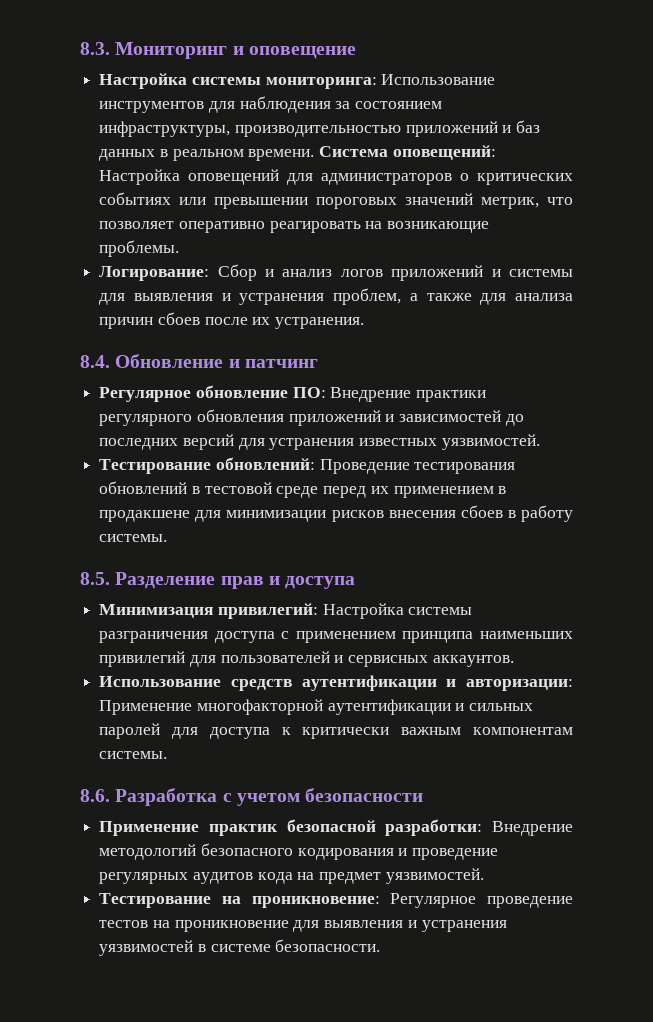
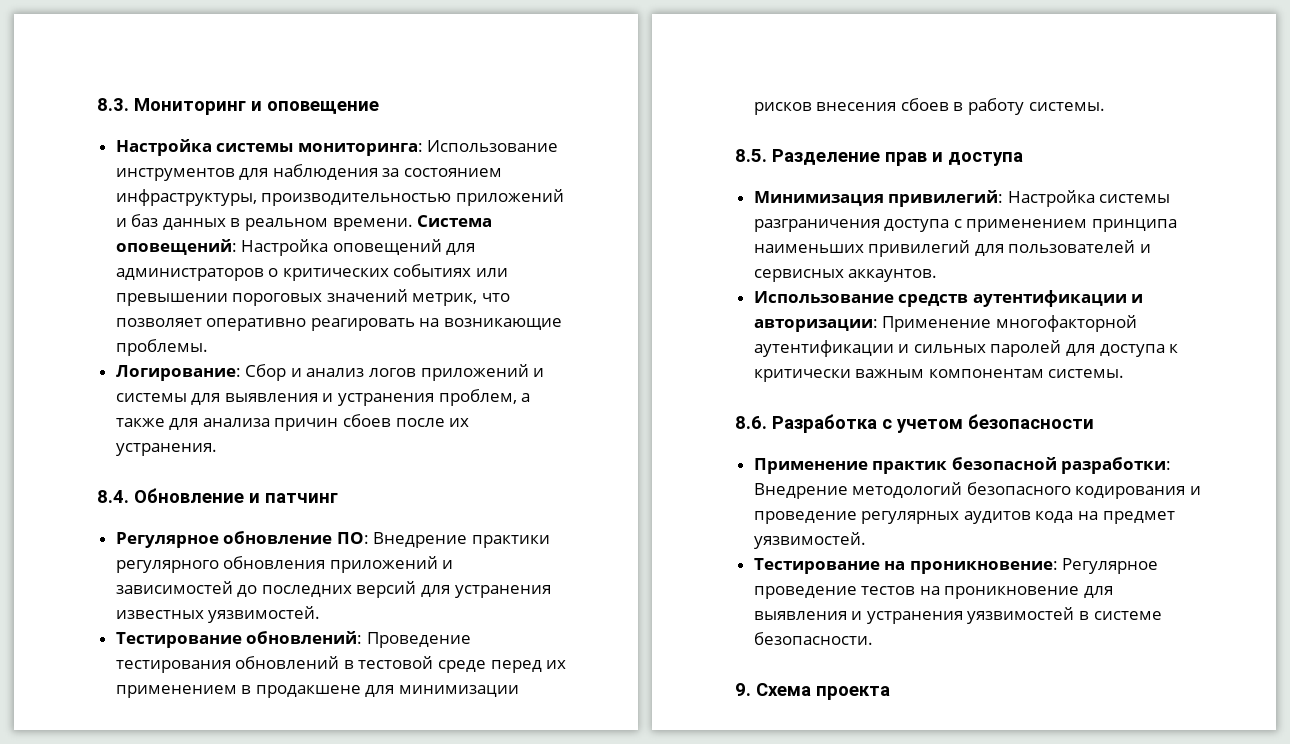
(381, 945) none -> [735,683,890,700] // 9. Схема проекта

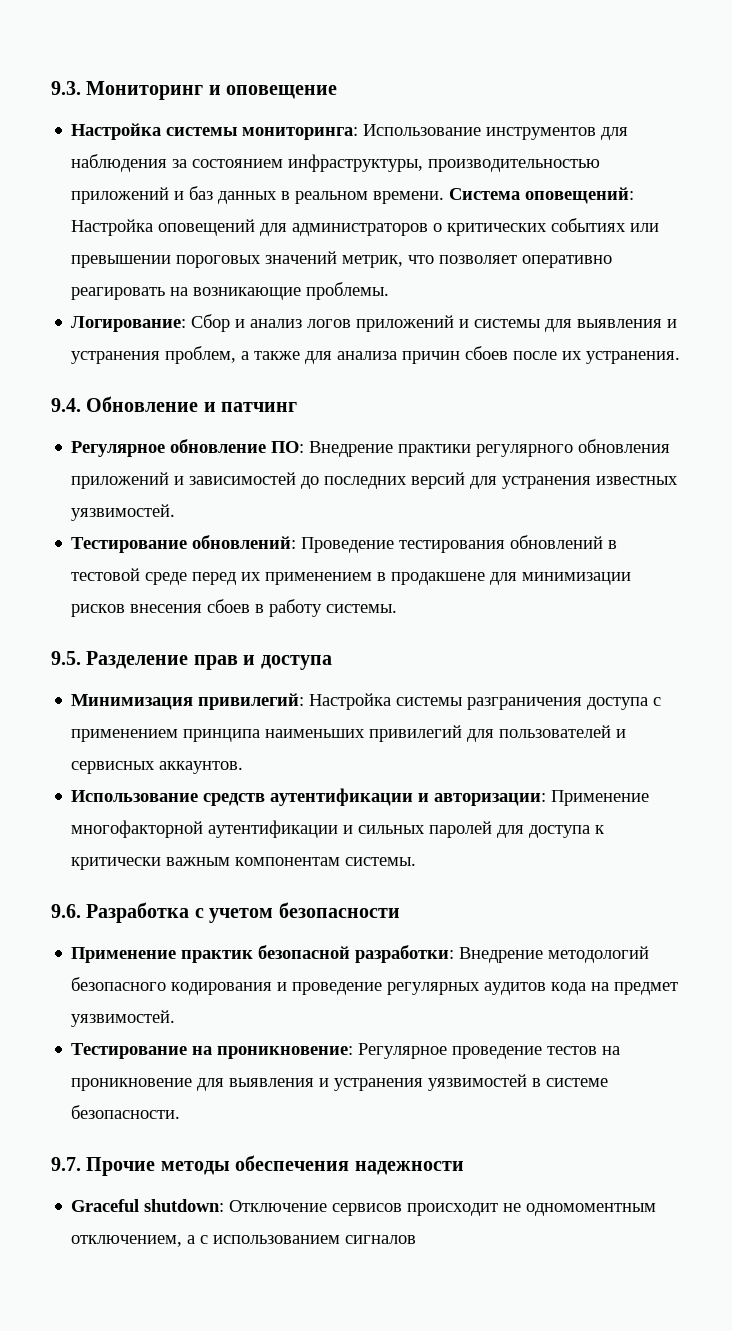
[97,98,129,111] 8.3. -> [51,81,81,95] 9.3.
[97,490,129,503] 8.4. -> [51,398,81,412] 9.4.
[735,149,767,162] 8.5. -> [51,651,81,665] 9.5.
[735,416,767,429] 8.6. -> [51,904,81,918] 9.6.
[735,683,890,700] 9. Схема проекта -> [51,1155,464,1176] [71,1199,657,1216] [71,1235,417,1247] 9.7. Прочие методы обеспечения надежности // Graceful shutdown: Отключение сервисов происходит не одномоментным отключением, а с использованием сигналов

